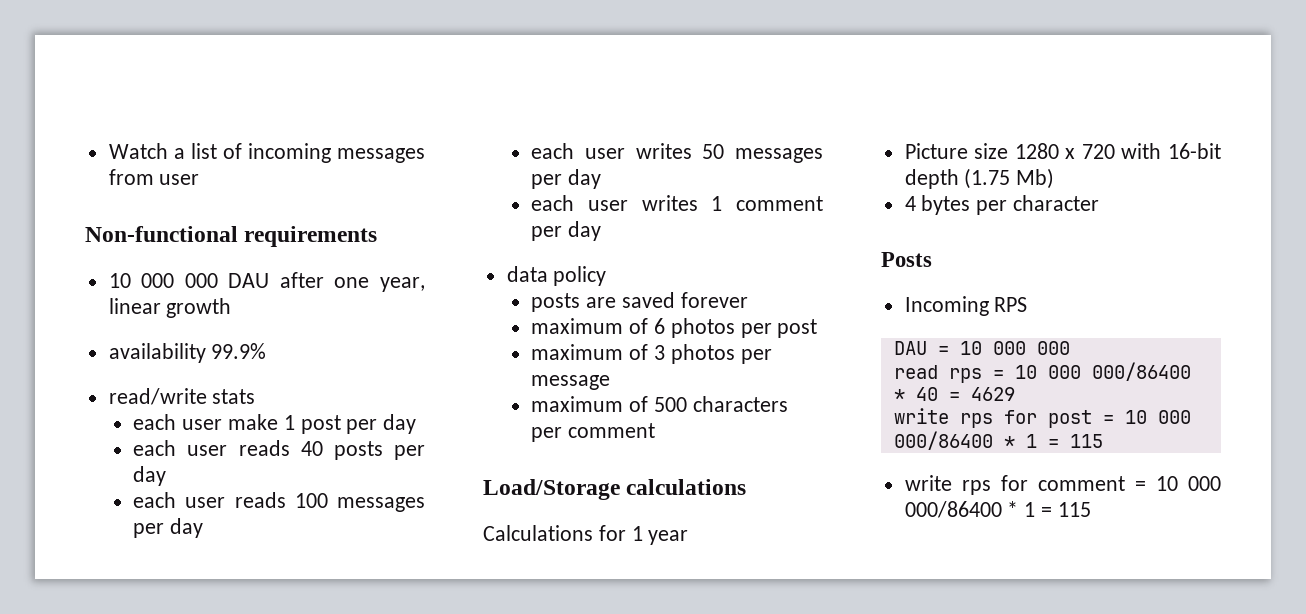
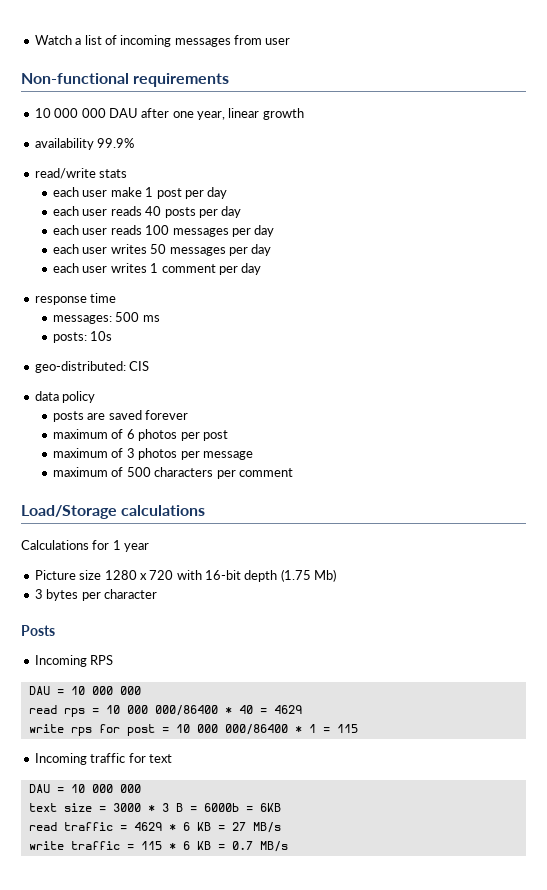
(602, 231) none -> [34,293,117,305] [53,312,160,324] [53,331,113,343] [34,361,150,373] // response time // messages: 500 ms // posts: 10s // geo-distributed: CIS
[904,196,916,211] 4 -> [34,589,43,599] 3
[904,475,1221,495] [904,501,1091,518] write rps for comment = 10 000 000/86400 * 1 = 115 -> [34,753,172,765] [28,784,141,793] [28,803,281,812] [28,822,281,833] [28,841,288,852] Incoming traffic for text // DAU = 10 000 000 // text size = 3000 * 3 B = 6000b = 6KB // read traffic = 4629 * 6 KB = 27 MB/s // write traffic = 115 * 6 KB = 0.7 MB/s

